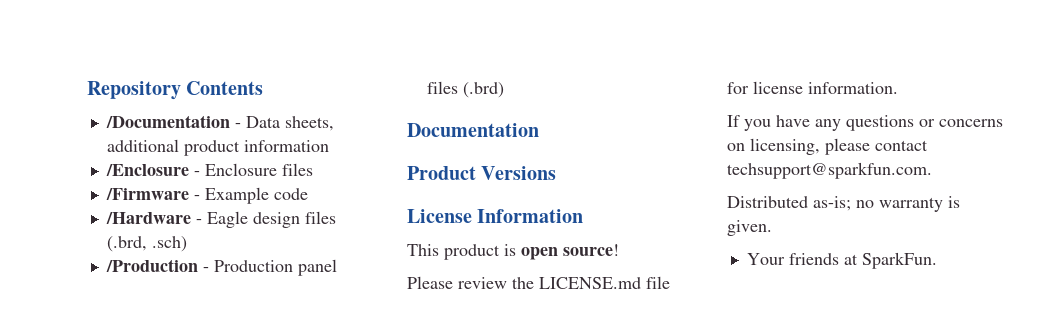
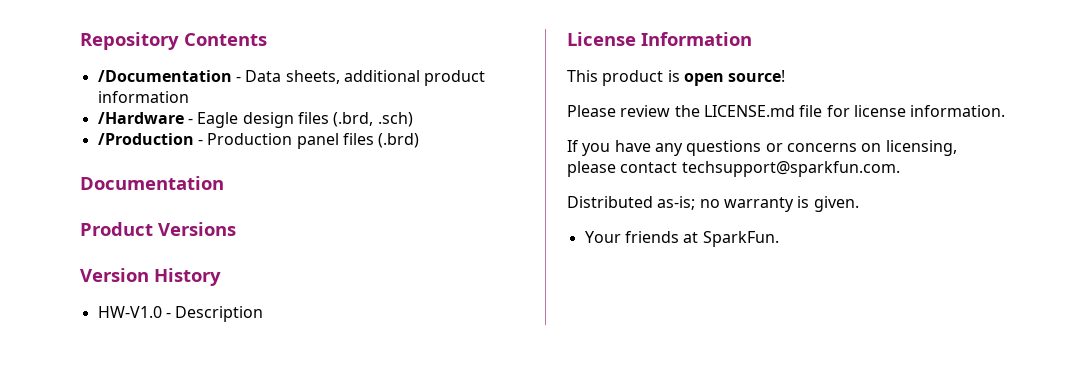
[105,163,313,176] [105,187,308,204] // /Enclosure - Enclosure files // /Firmware - Example code -> (189, 97) none
(557, 173) none -> [80,268,221,286] [97,306,264,322] // Version History // HW-V1.0 - Description

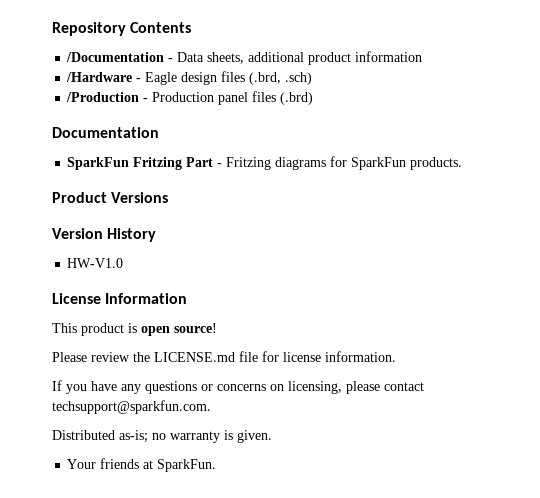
(224, 183) none -> [67,156,463,170] // SparkFun Fritzing Part - Fritzing diagrams for SparkFun products.
[165,306,264,322] - Description -> (124, 263) none

